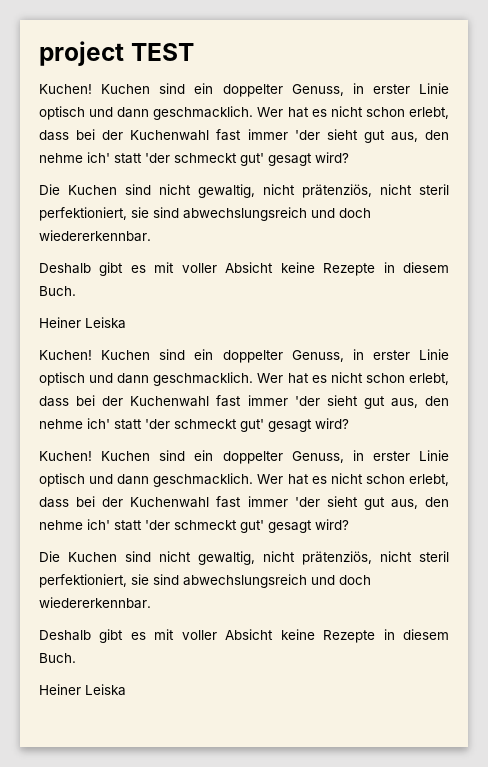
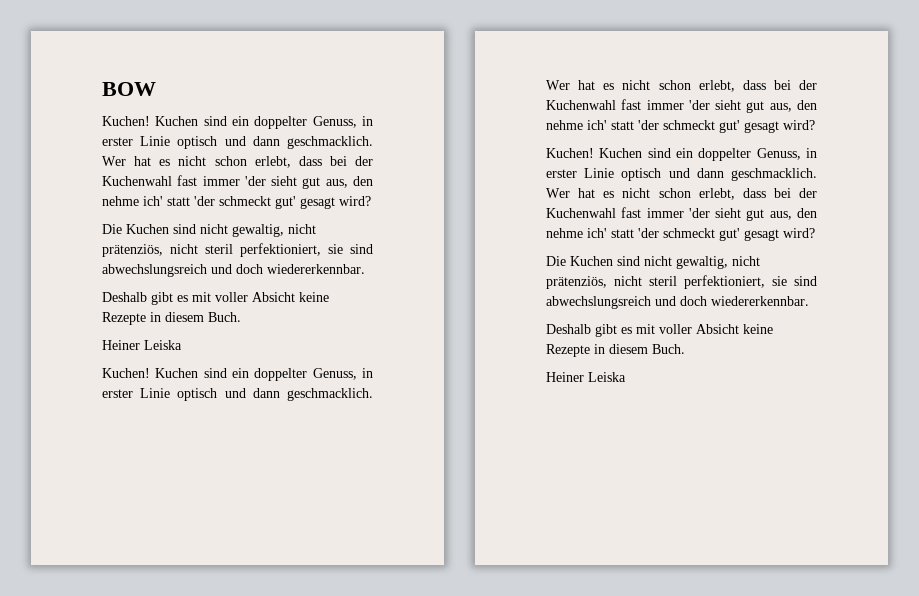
[39,41,194,66] project TEST -> [102,82,156,96] BOW

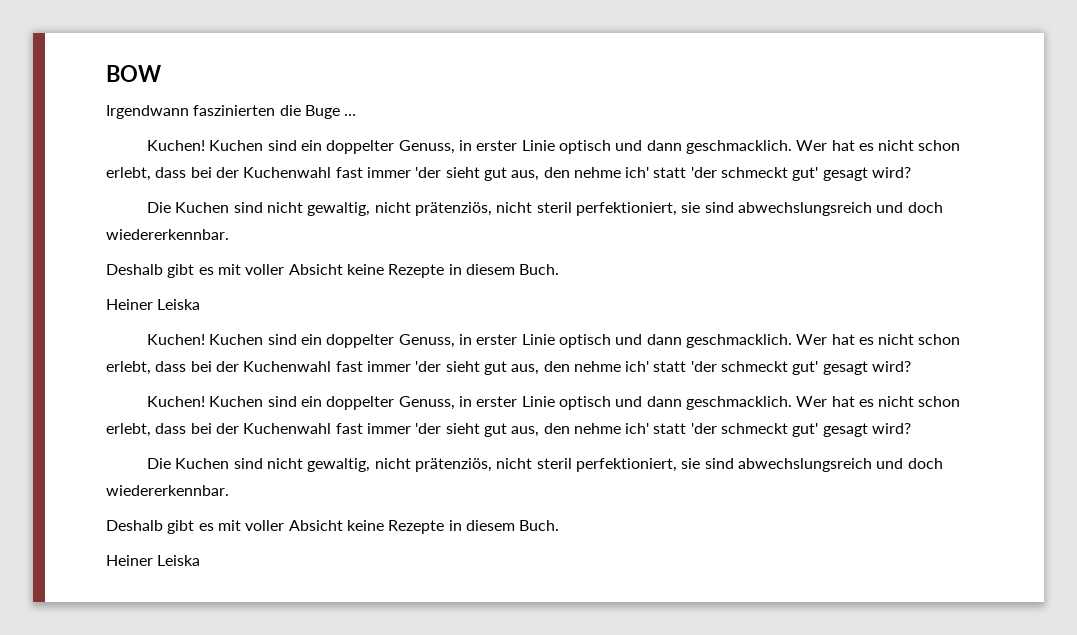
(156, 89) none -> [106,105,357,119] // Irgendwann faszinierten die Buge …

